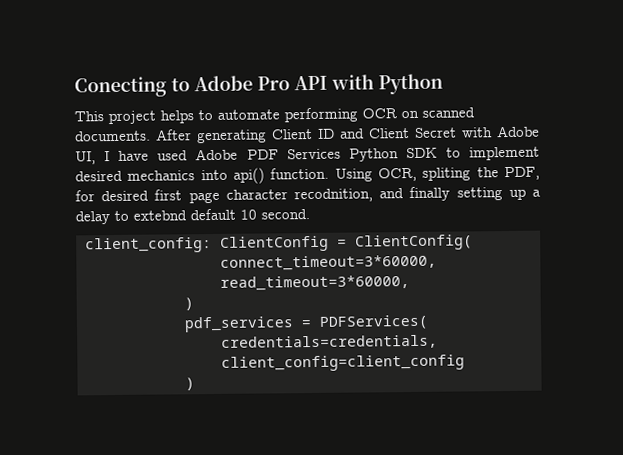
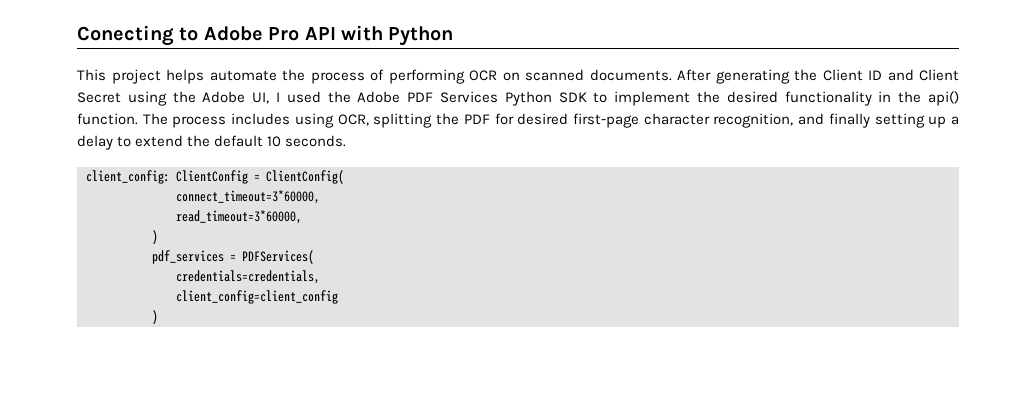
[198,109,280,121] to automate -> [209,69,384,84] automate the process of
(267, 136) none -> [794,69,817,81] the
[461,127,493,138] with -> [127,91,196,106] using the
[118,150,189,161] have used -> [286,91,351,103] used the
[75,166,540,184] [75,188,373,204] desired mechanics into api() function. Using OCR, spliting the PDF, for desired first page character recodnition, -> [697,91,959,106] [77,113,794,128] the desired functionality in the api() function. The process includes using OCR, splitting the PDF for desired first-page character recognition,
[133,210,187,221] extebnd -> [135,135,211,147] extend the
[261,209,310,220] second. -> [285,135,347,147] seconds.

